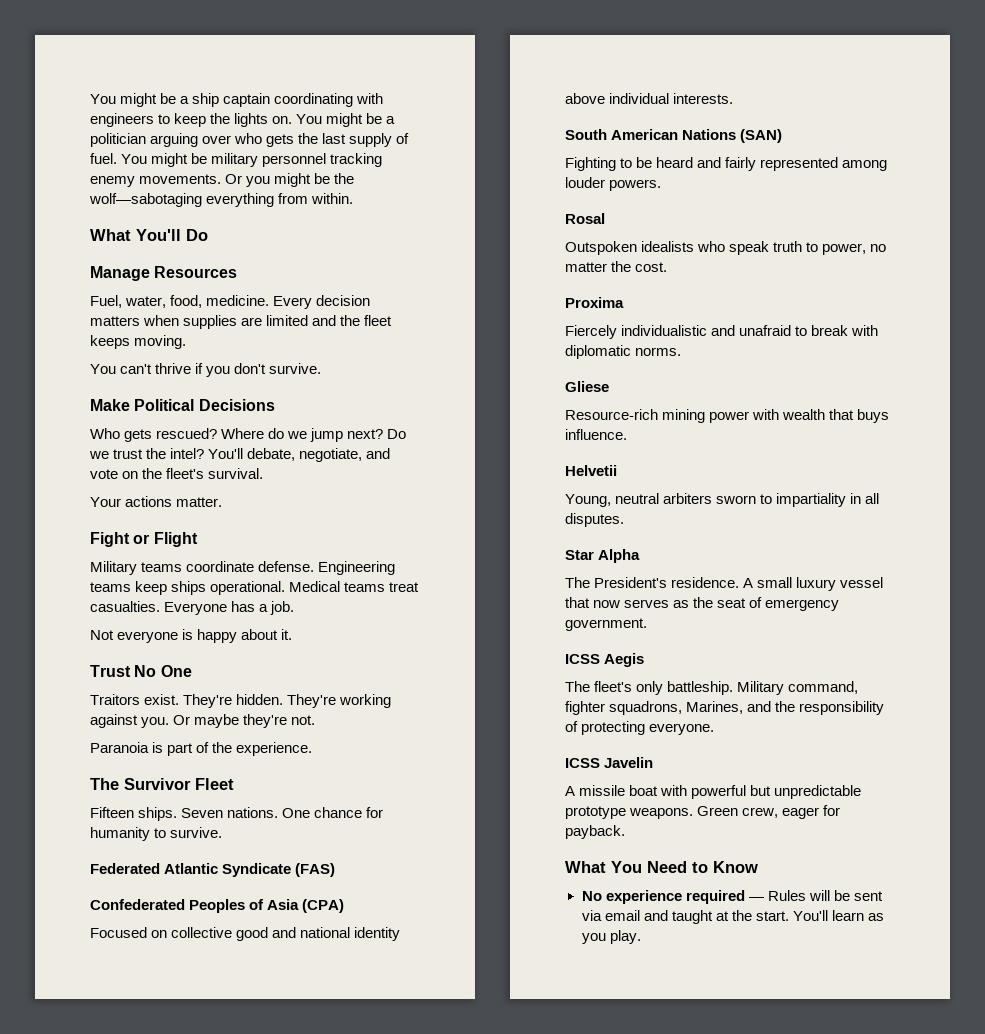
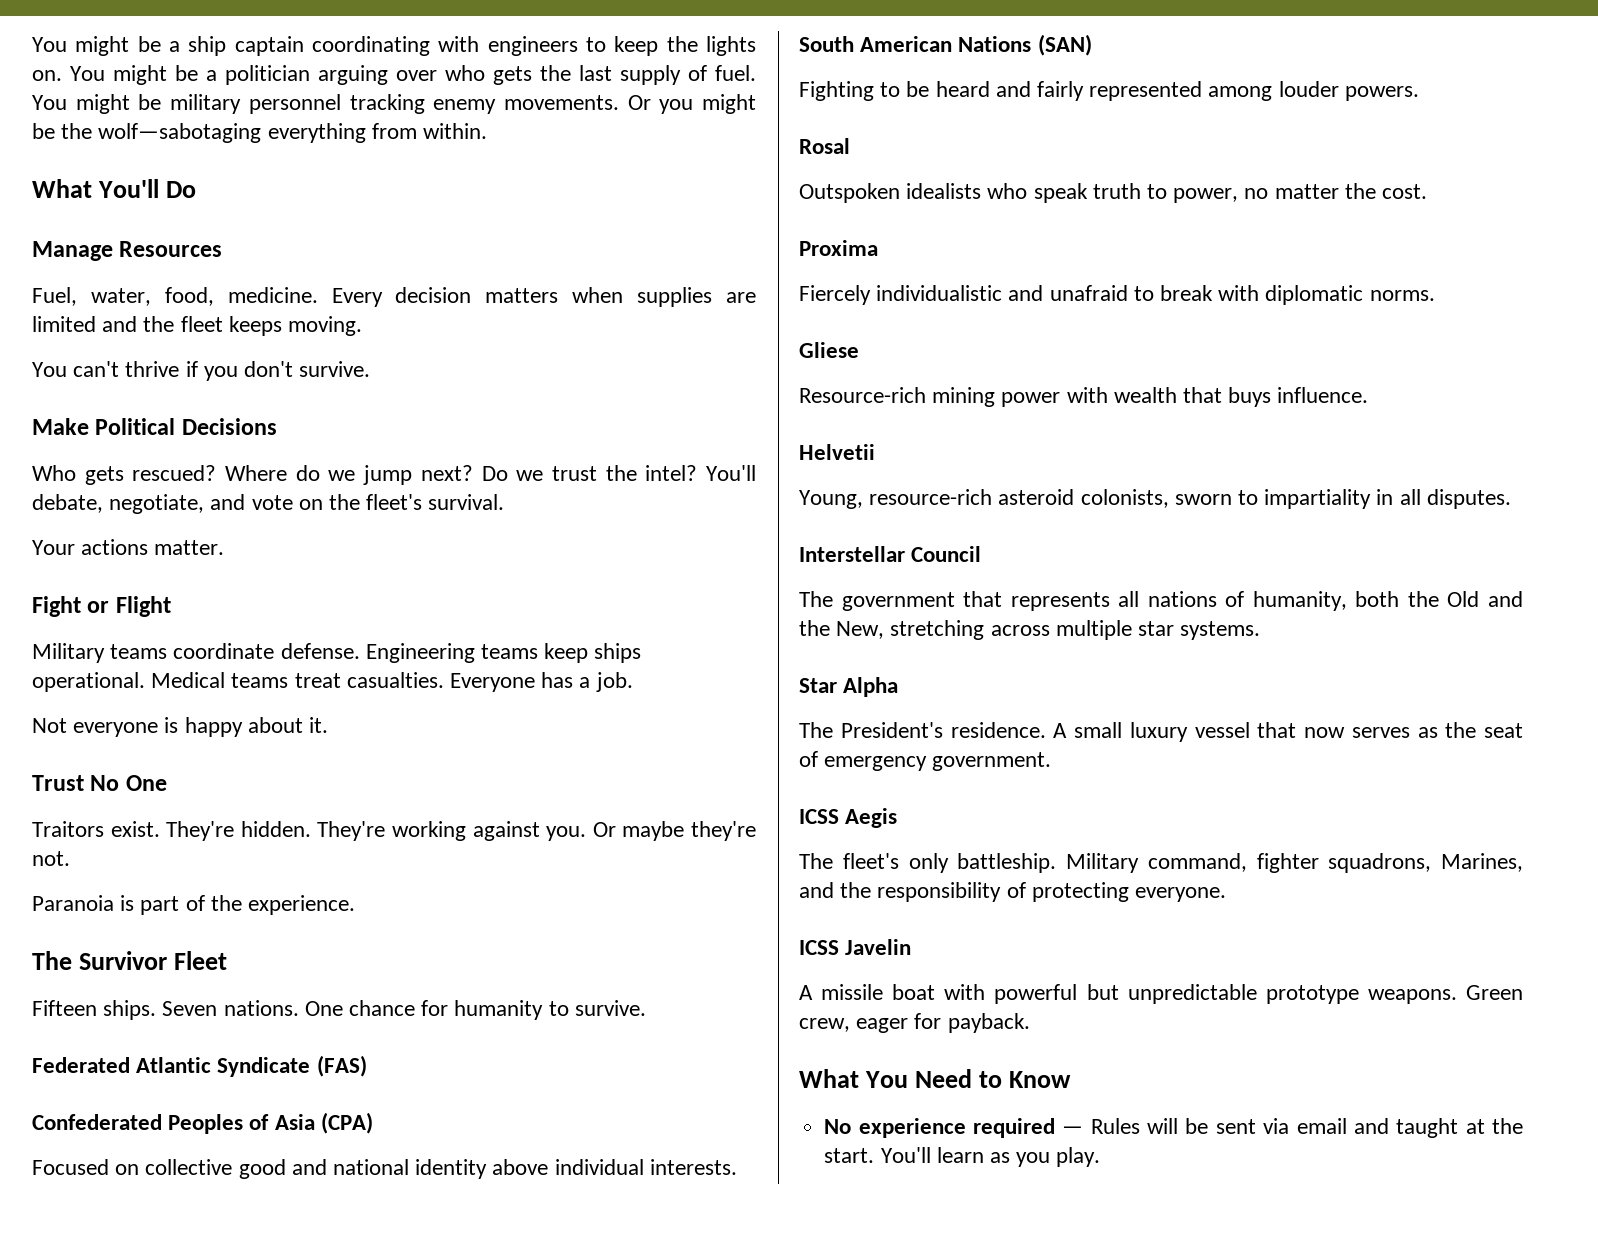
[615,493,713,504] neutral arbiters -> [869,489,1169,508] resource-rich asteroid colonists,
(624, 520) none -> [799,546,982,562] [799,591,1523,611] [799,620,1261,640] // Interstellar Council // The government that represents all nations of humanity, both the Old and the New, stretching across multiple star systems.

